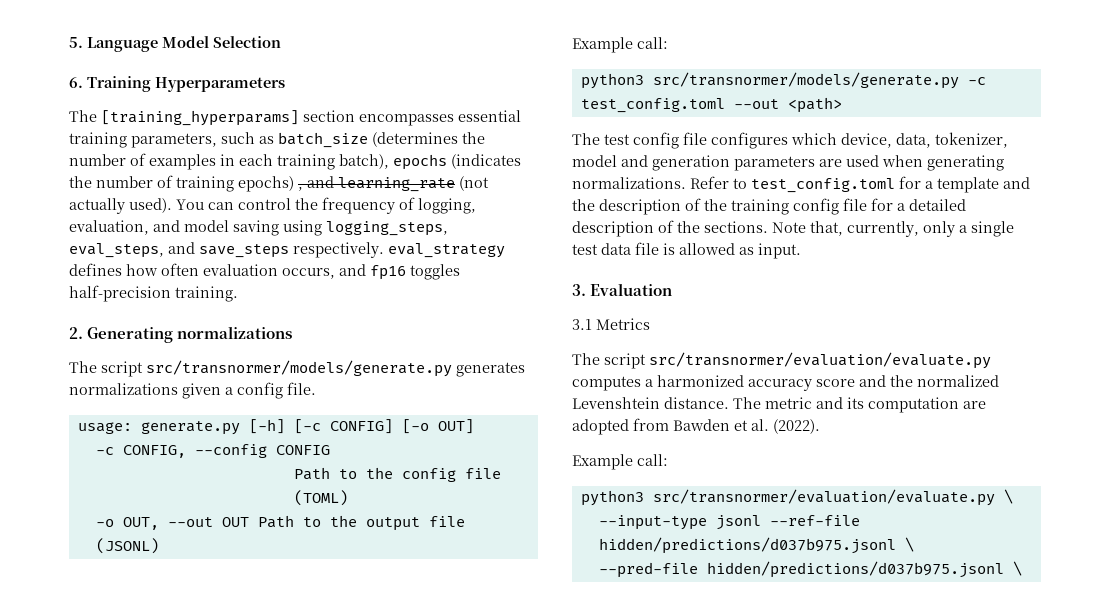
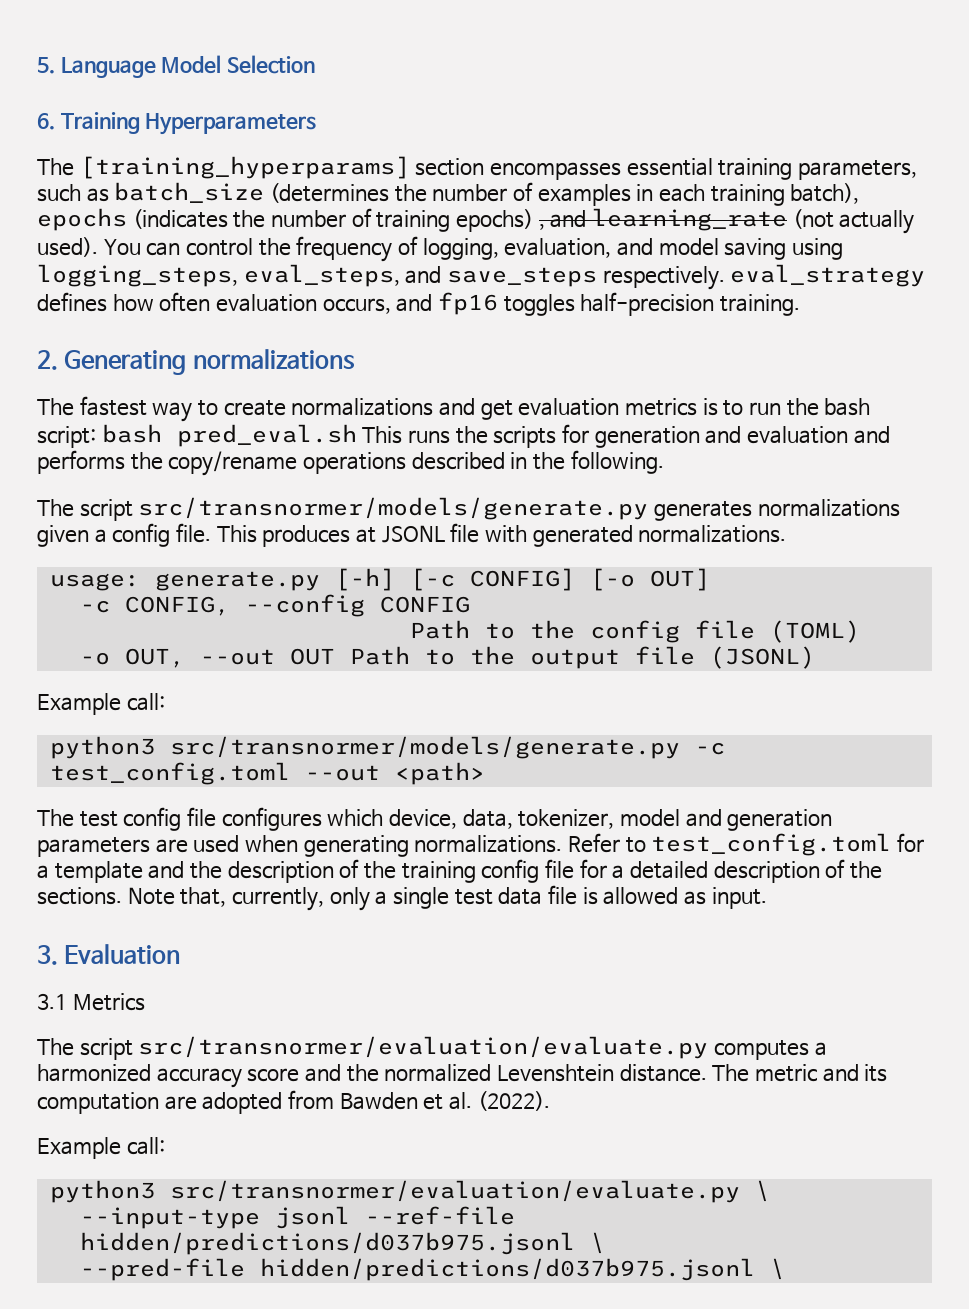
(293, 332) none -> [37,396,871,422] [37,424,890,448] [37,450,664,476] // The fastest way to create normalizations and get evaluation metrics is to run the bash script: bash pred_eval.sh This runs the scripts for generation and evaluation and performs the copy/rename operations described in the following.
(316, 388) none -> [216,523,787,547] This produces at JSONL file with generated normalizations.

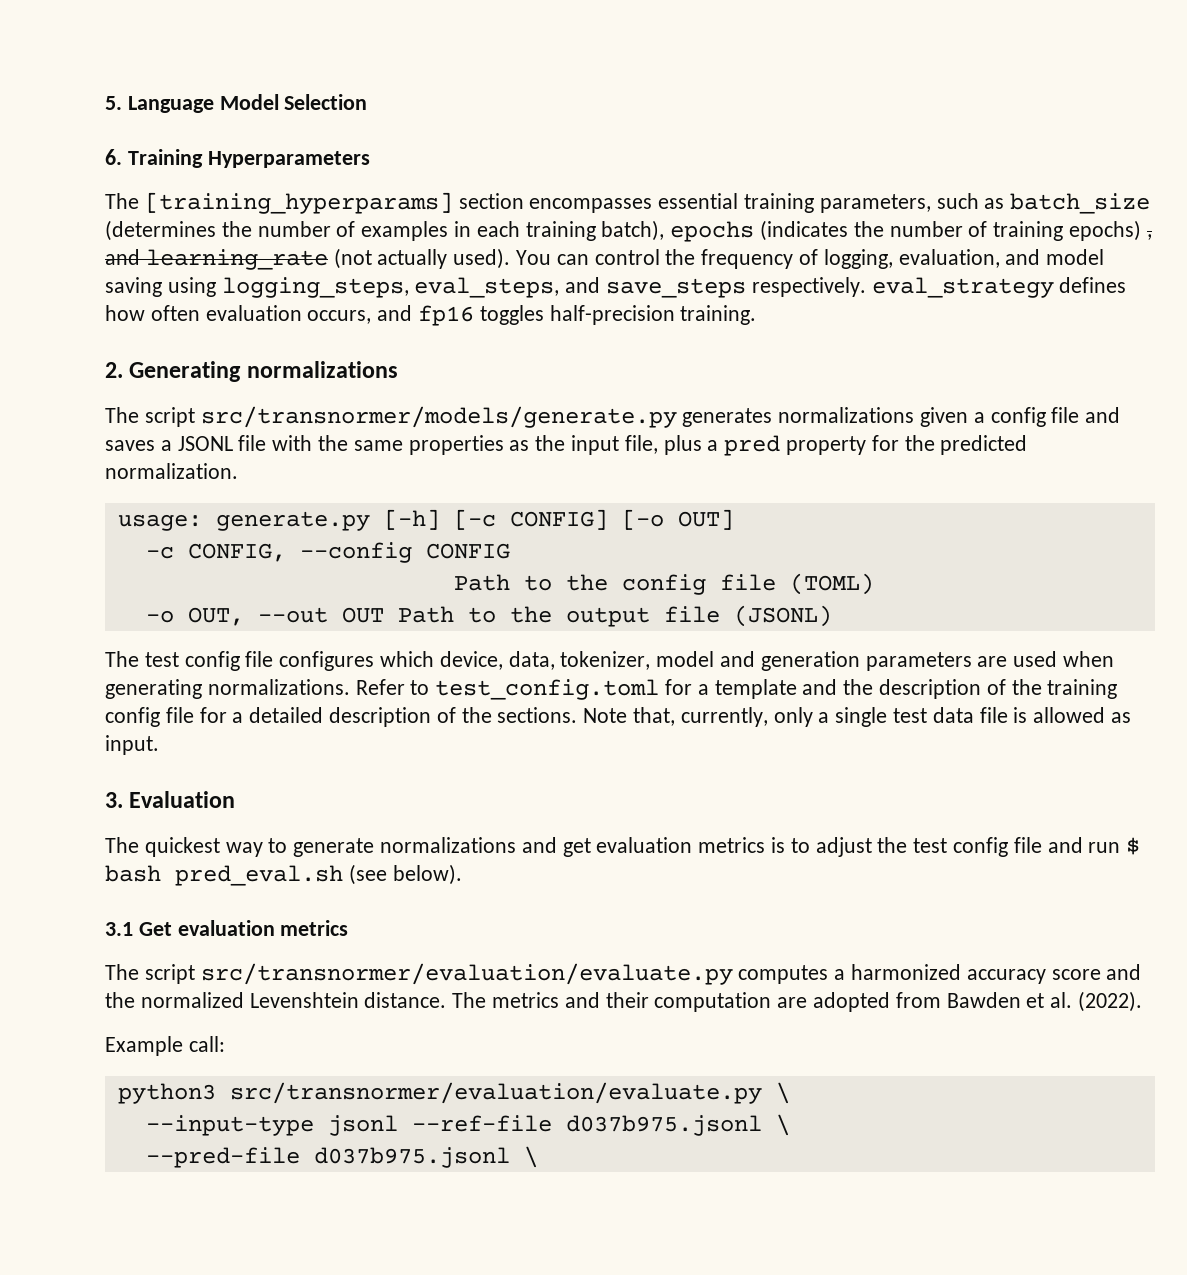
[37,396,871,422] [37,424,890,448] [37,450,664,476] // The fastest way to create normalizations and get evaluation metrics is to run the bash script: bash pred_eval.sh This runs the scripts for generation and evaluation and performs the copy/rename operations described in the following. -> (398, 369) none
[176,523,787,547] file. This produces at JSONL file with generated normalizations. -> [1051,407,1121,423] [105,435,1028,456] [105,463,238,479] file and saves a JSONL file with the same properties as the input file, plus a pred property for the predicted normalization.
[37,693,165,715] [49,736,725,759] [49,762,485,785] // Example call: // python3 src/transnormer/models/generate.py -c test_config.toml --out <path> -> (832, 616) none
[37,993,145,1011] 3.1 Metrics -> [105,837,1141,857] [105,864,462,886] [105,920,349,936] The quickest way to generate normalizations and get evaluation metrics is to adjust the test config file and run $ bash pred_eval.sh (see below). // 3.1 Get evaluation metrics
[754,1064,888,1082] metric and its -> [492,992,649,1008] metrics and their
[79,1232,575,1255] hidden/predictions/d037b975.jsonl -> [565,1115,762,1136] d037b975.jsonl
[259,1258,755,1281] hidden/predictions/d037b975.jsonl -> [313,1147,510,1168] d037b975.jsonl

